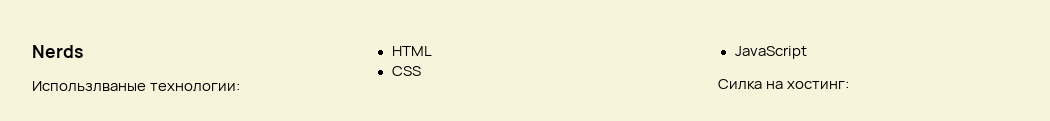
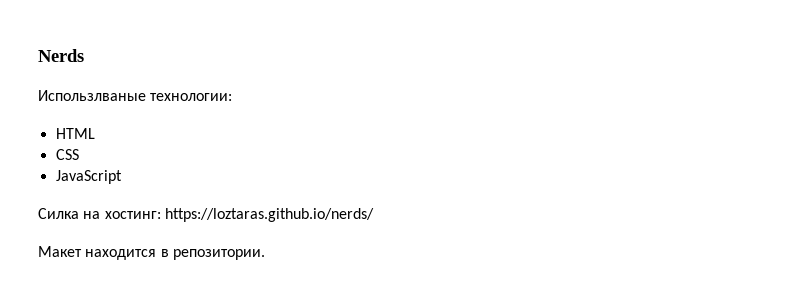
(850, 85) none -> [164,208,374,222] [38,246,265,260] https://loztaras.github.io/nerds/ // Макет находится в репозитории.

